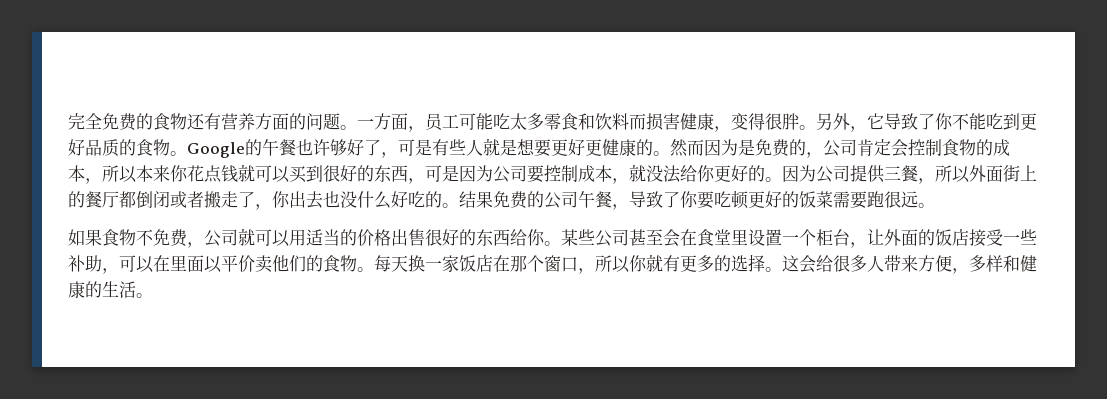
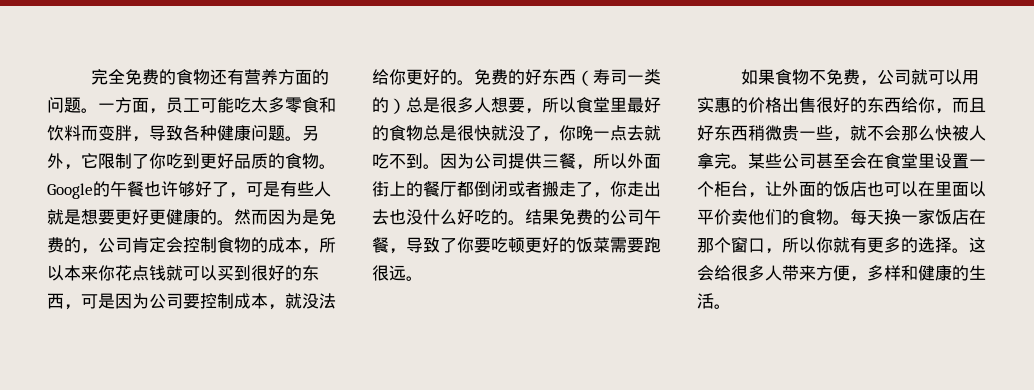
[646,113,986,132] 损害健康，变得很胖。另外，它导致了你不能 -> [98,125,319,142] [47,153,166,170] 变胖，导致各种健康问题。另外，它限制了你
(782, 179) none -> [474,69,661,86] [372,97,661,114] [372,125,661,142] [372,153,440,169] 免费的好东西（寿司一类的）总是很多人想要，所以食堂里最好的食物总是很快就没了，你晚一点去就吃不到。
(290, 199) none -> [627,181,644,197] 走
[306,229,340,246] 适当 -> [697,97,731,113] 实惠
(545, 237) none -> [935,97,986,114] [697,125,986,142] [697,153,731,169] ，而且好东西稍微贵一些，就不会那么快被人拿完
[969,229,1037,247] [68,255,119,274] 接受一些补助， -> [867,181,884,197] 也

